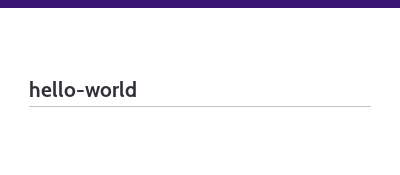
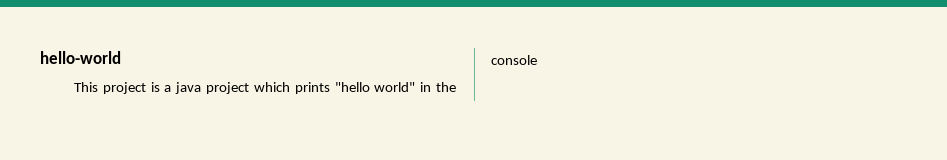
(137, 89) none -> [73,82,457,94] [491,55,537,65] // This project is a java project which prints "hello world" in the console

